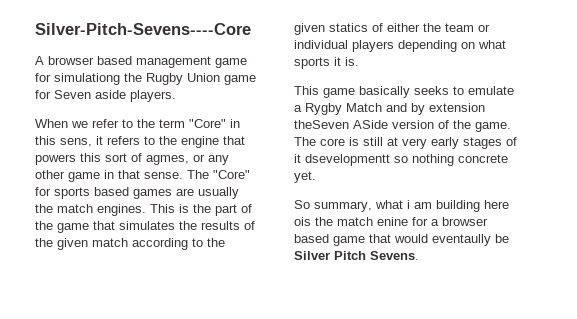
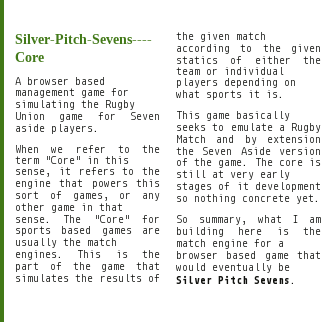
[54,73,120,85] simulationg -> [15,100,75,110] simulating
[60,138,92,147] sens, -> [15,169,51,177] sense,
[146,155,189,165] agmes, -> [72,193,109,201] games,
[305,103,342,115] Rygby -> [291,123,321,133] Rugby
[294,120,388,129] theSeven ASide -> [176,147,271,155] the Seven Aside
[305,154,390,166] dsevelopmentt -> [255,182,321,192] development
[407,200,410,209] i -> [292,215,299,223] I
[294,217,408,226] ois the match enine -> [276,227,321,235] [176,239,248,249] is the match engine
[432,234,491,246] eventaully -> [212,263,272,273] eventually

